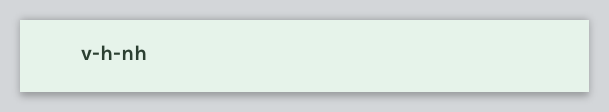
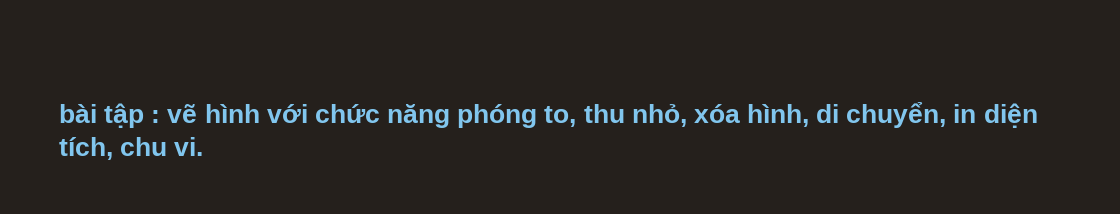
[81,45,147,60] v-h-nh -> [59,102,1038,128] [59,137,204,160] bài tập : vẽ hình với chức năng phóng to, thu nhỏ, xóa hình, di chuyển, in diện tích, chu vi.

